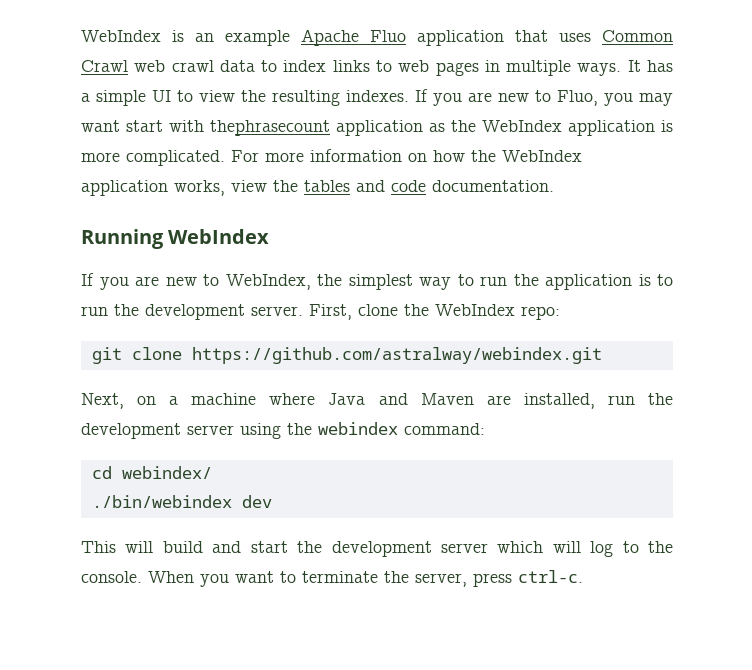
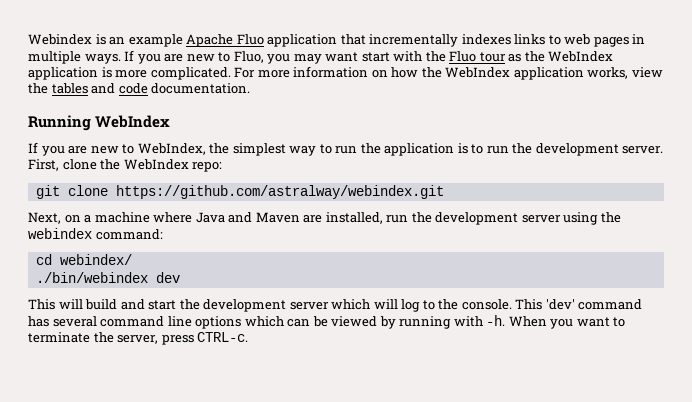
[81,30,161,42] WebIndex -> [28,34,92,45] Webindex
[559,30,673,42] [81,60,327,72] uses Common Crawl web crawl data to index -> [369,34,511,47] incrementally indexes
[627,60,673,72] [81,90,409,106] It has a simple UI to view the resulting indexes. -> (121, 59) none
[210,120,423,136] thephrasecount application -> [425,51,506,62] the Fluo tour
(142, 577) none -> [515,299,643,310] [28,315,506,329] This 'dev' command has several command line options which can be viewed by running with -h.
[518,570,583,583] ctrl-c. -> [197,332,249,342] CTRL-c.

